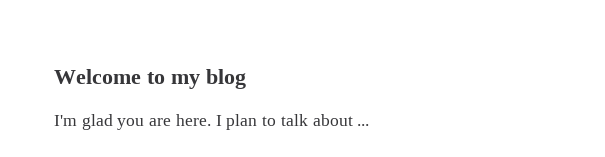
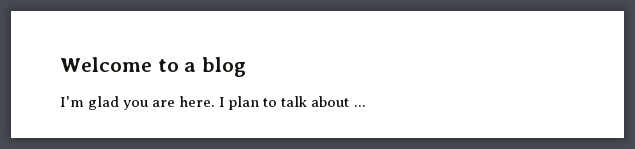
[171,74,200,89] my -> [184,62,197,72] a

